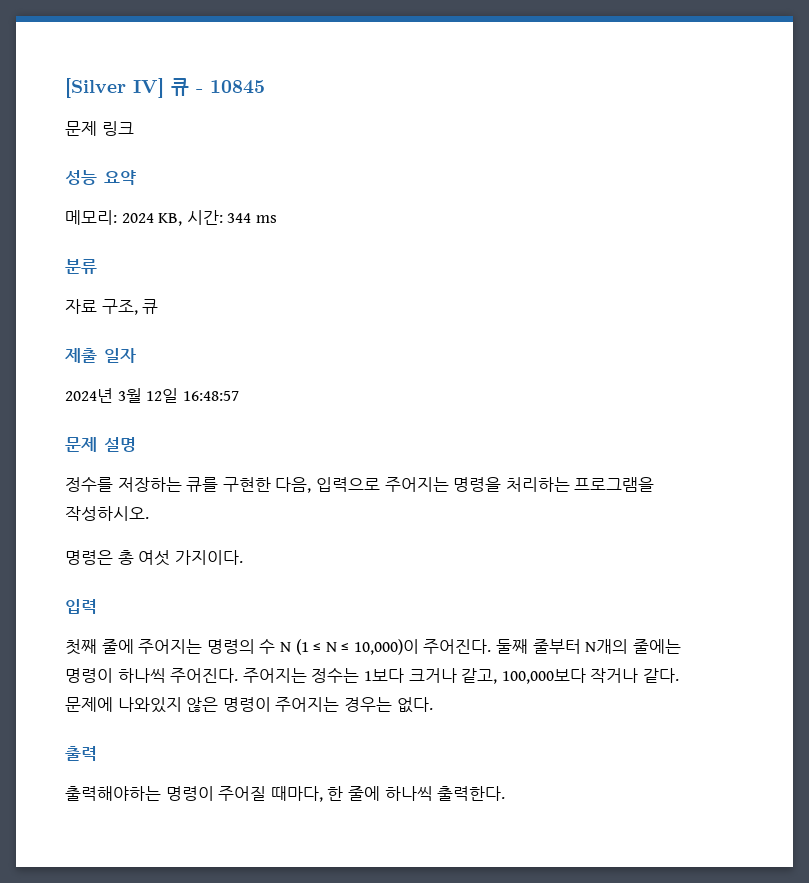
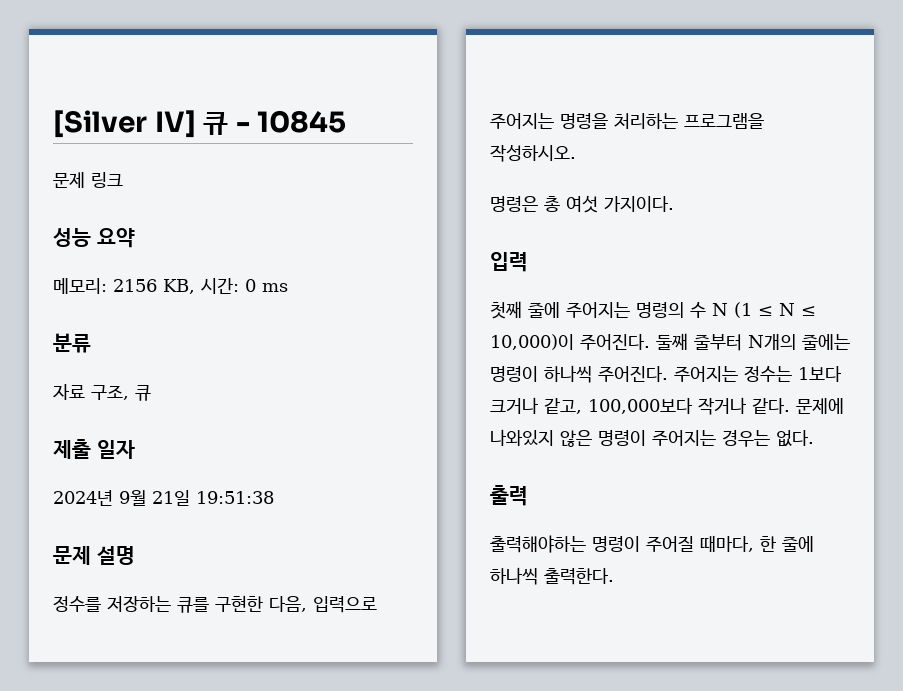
[121,213,154,223] 2024 -> [113,279,157,292] 2156
[227,213,252,223] 344 -> [245,279,256,292] 0
[117,388,239,403] 3월 12일 16:48:57 -> [119,490,274,506] 9월 21일 19:51:38

